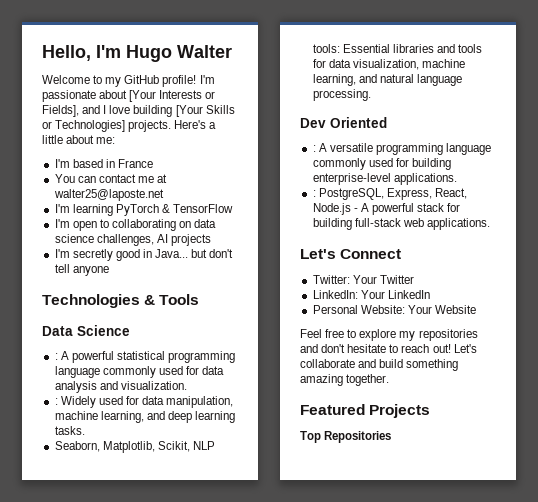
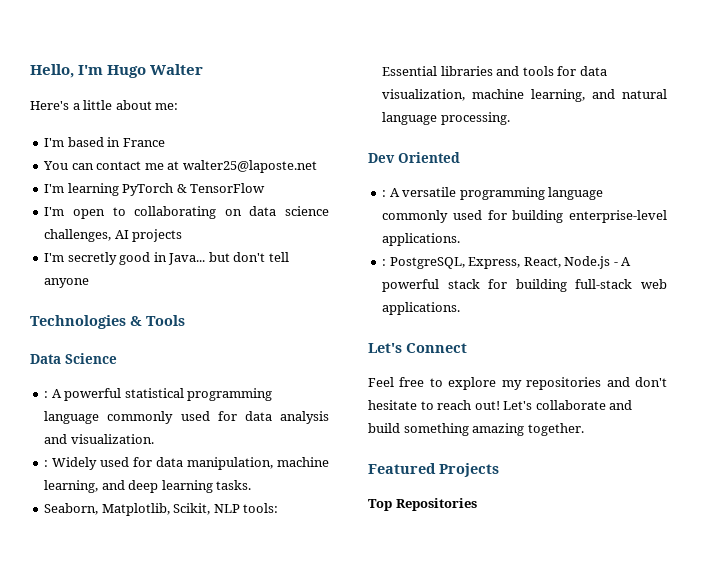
[42,75,215,87] [42,90,216,102] [42,105,235,117] [42,120,172,132] Welcome to my GitHub profile! I'm passionate about [Your Interests or Fields], and I love building [Your Skills or Technologies] projects. -> (204, 69) none
[312,275,414,284] [312,290,430,299] [312,305,476,314] // Twitter: Your Twitter // LinkedIn: Your LinkedIn // Personal Website: Your Website -> (467, 348) none

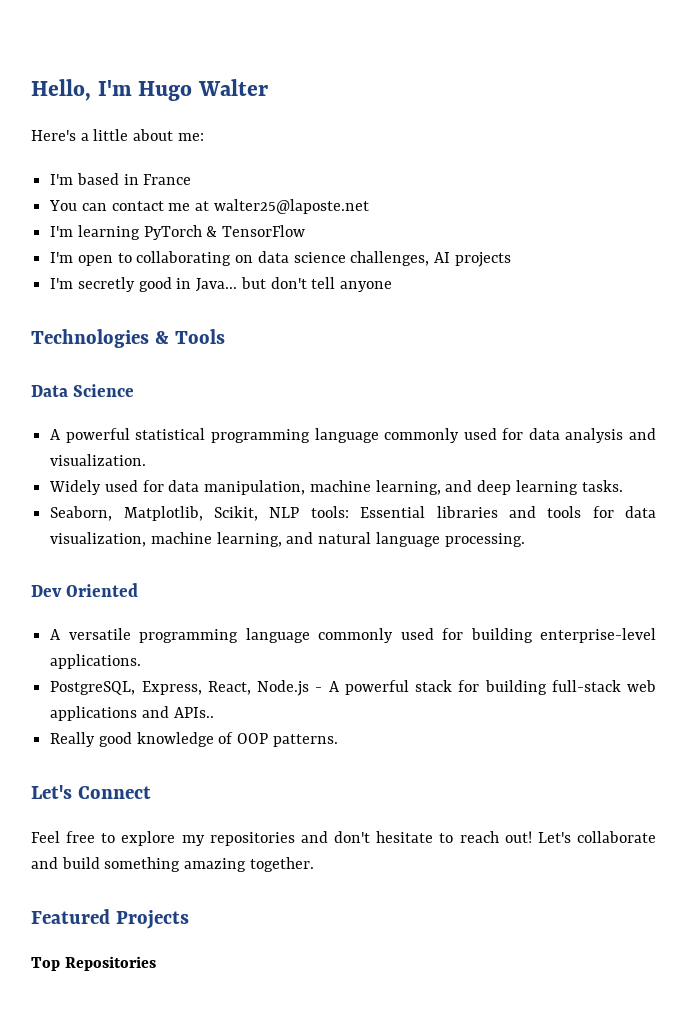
[44,391,49,398] : -> (135, 390) none
[44,460,49,467] : -> (147, 460) none
[382,190,387,197] : -> (139, 590) none
[382,259,387,266] : -> (142, 661) none
[382,302,461,315] applications. -> [50,706,214,721] [50,732,338,747] applications and APIs.. // Really good knowledge of OOP patterns.

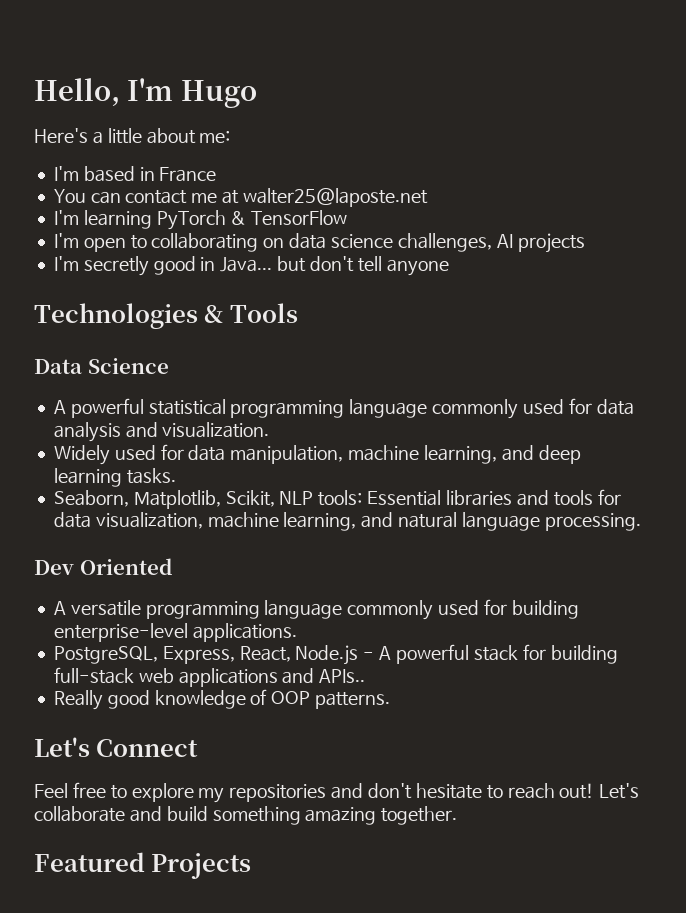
[197,79,268,96] Walter -> (257, 94) none
[31,956,156,971] // Top Repositories -> (252, 866) none

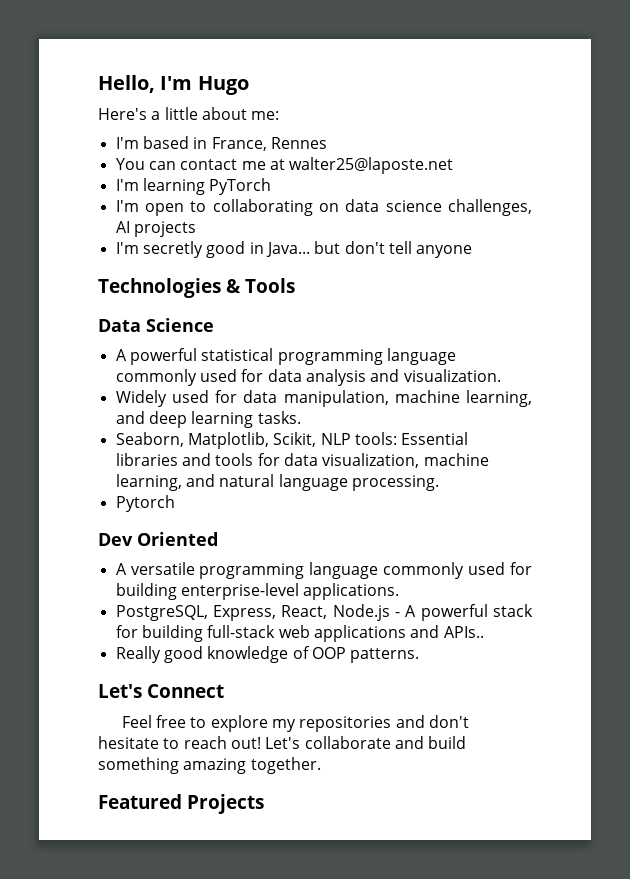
[159,167,217,182] France -> [211,137,327,151] France, Rennes
[230,210,348,225] & TensorFlow -> (272, 186) none
(641, 522) none -> [115,495,175,512] // Pytorch

